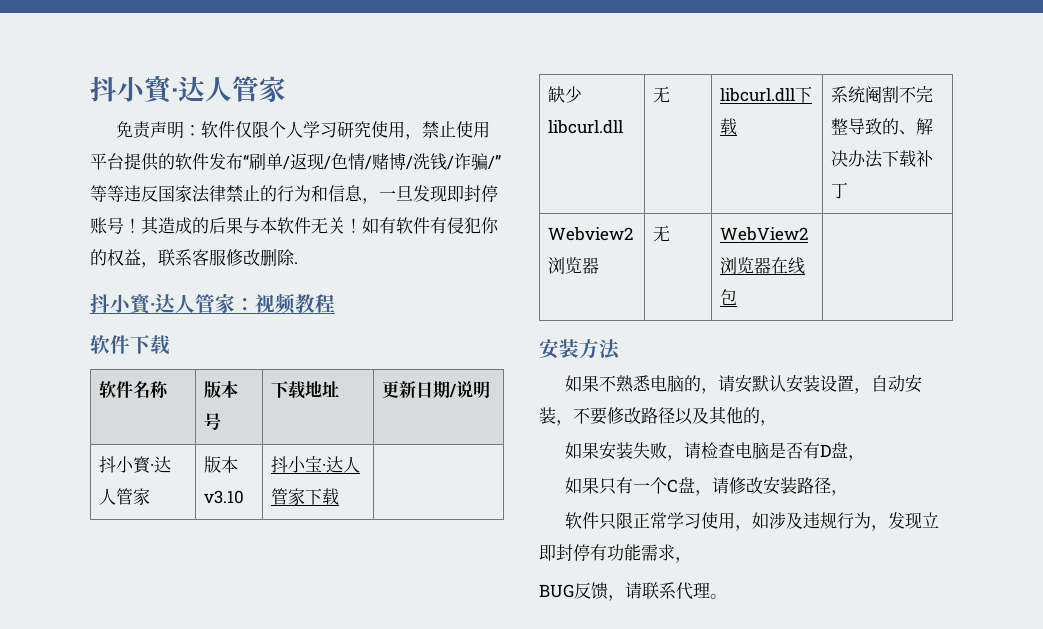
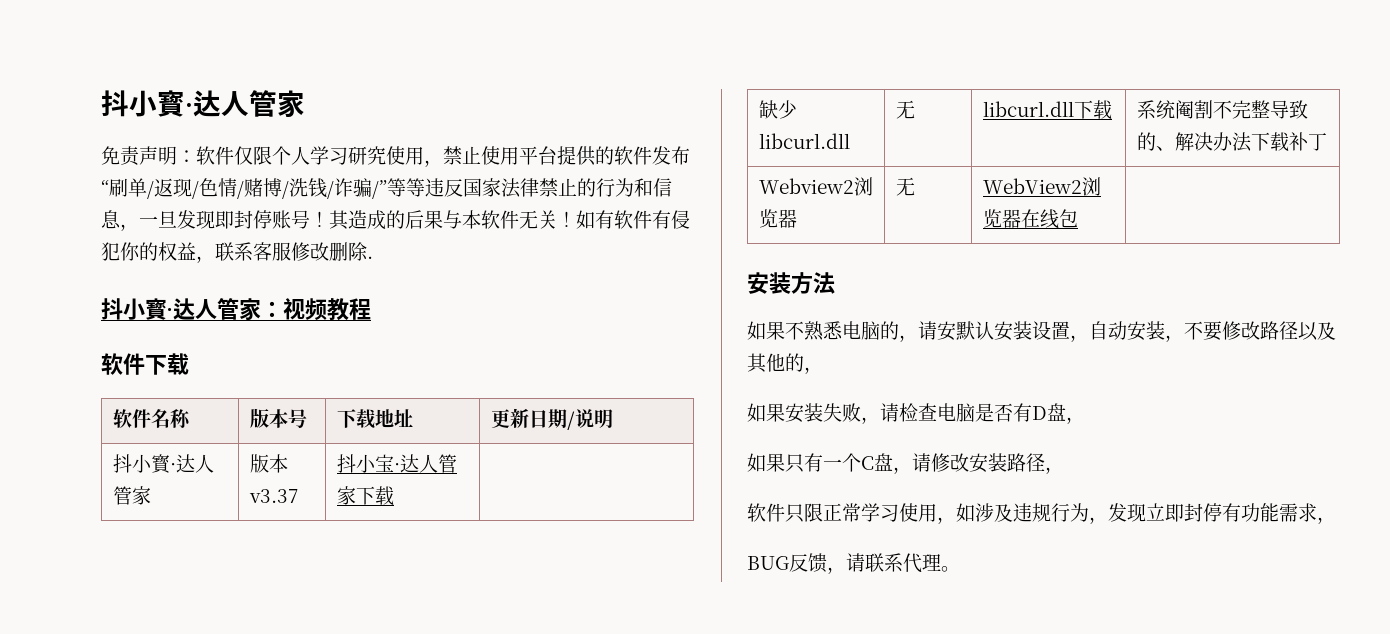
[204,490,245,504] v3.10 -> [248,489,298,503] v3.37

